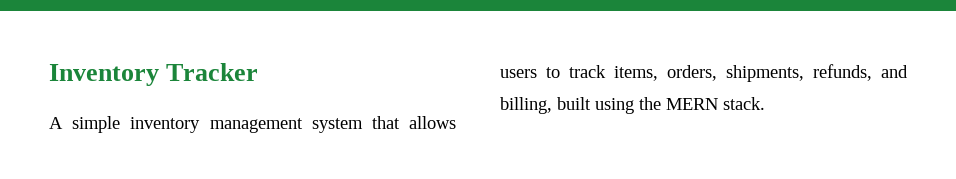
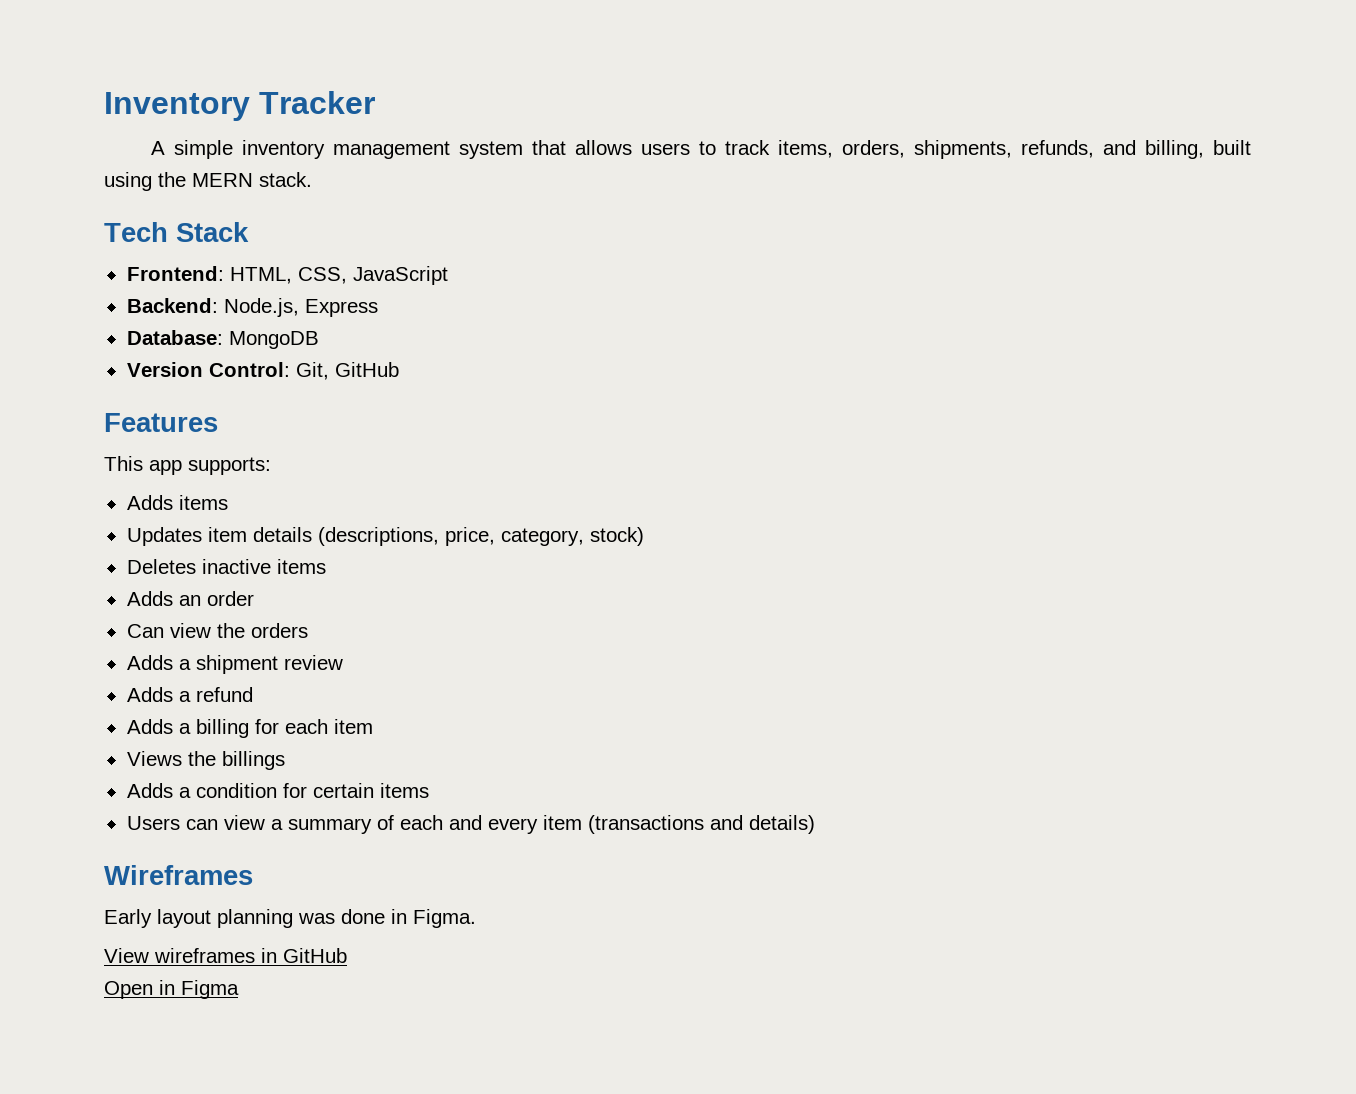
(765, 103) none -> [104,222,249,242] [126,266,448,285] [126,298,378,317] [126,330,319,349] [126,362,399,380] [104,413,218,432] [104,456,271,475] [126,495,228,510] [126,527,644,546] [126,559,326,574] [126,591,254,606] [126,623,308,638] [126,655,343,674] [126,687,253,702] [126,719,373,738] [126,751,285,770] [126,783,429,798] [126,815,815,834] [104,865,253,885] [104,909,476,928] [104,948,347,963] [104,980,239,999] // Tech Stack // Frontend: HTML, CSS, JavaScript // Backend: Node.js, Express // Database: MongoDB // Version Control: Git, GitHub // Features // This app supports: // Adds items // Updates item details (descriptions, price, category, stock) // Deletes inactive items // Adds an order // Can view the orders // Adds a shipment review // Adds a refund // Adds a billing for each item // Views the billings // Adds a condition for certain items // Users can view a summary of each and every item (transactions and details) // Wireframes // Early layout planning was done in Figma. // View wireframes in GitHub // Open in Figma

